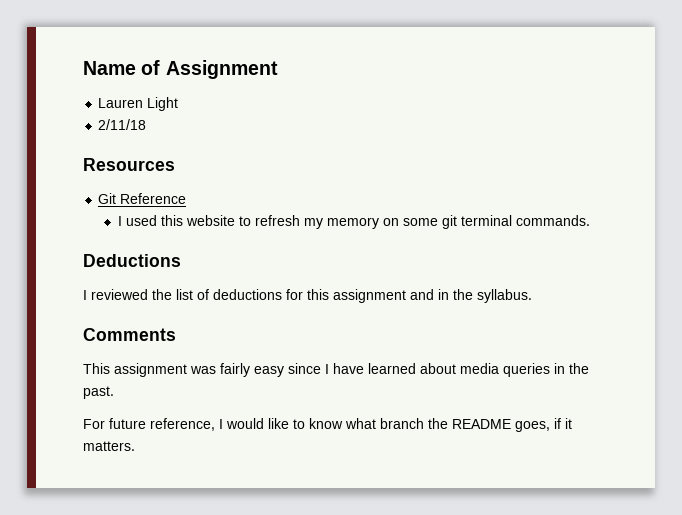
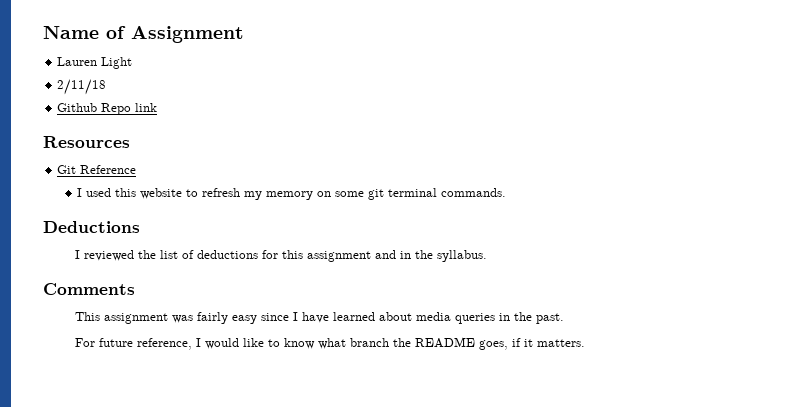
(147, 124) none -> [57,103,158,115] // Github Repo link

